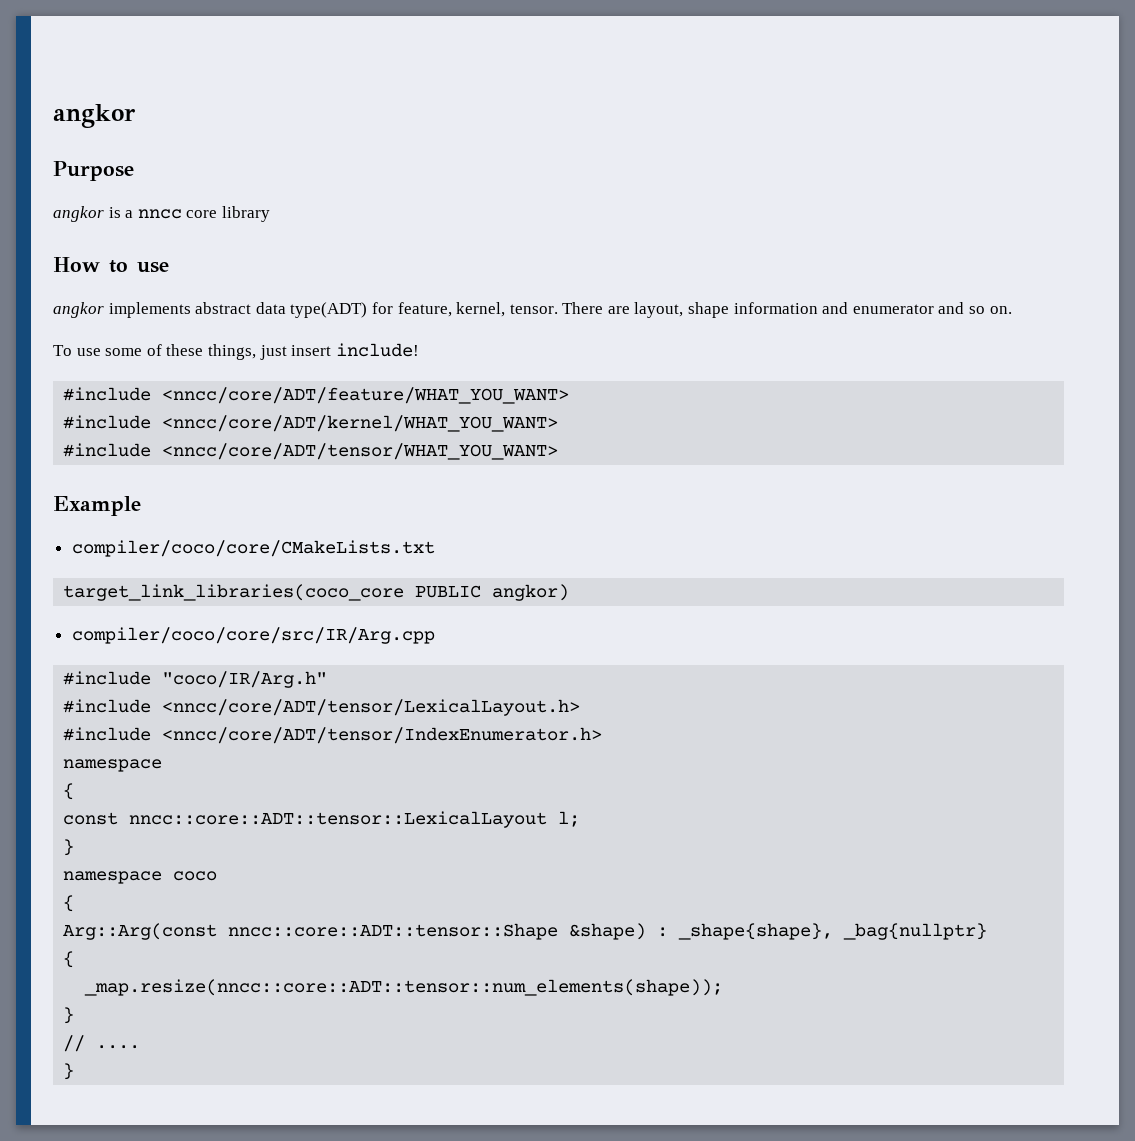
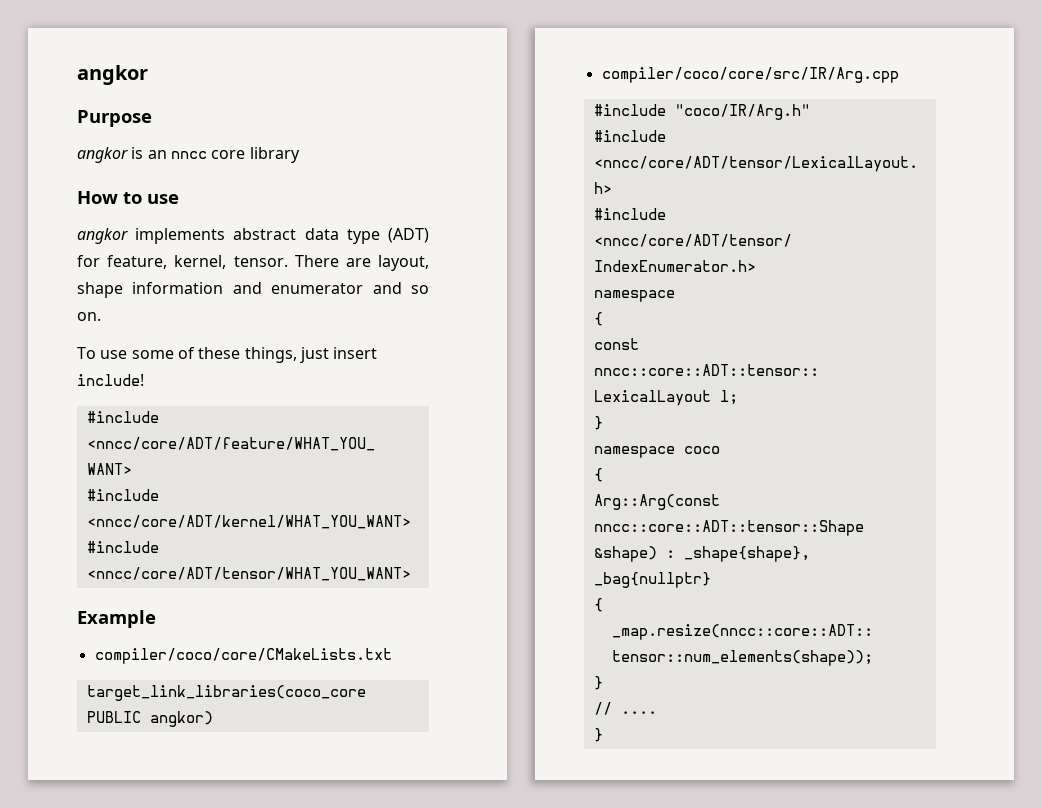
[125,210,134,218] a -> [147,150,167,159] an
[290,302,368,318] type(ADT) -> [346,228,429,244] type (ADT)

